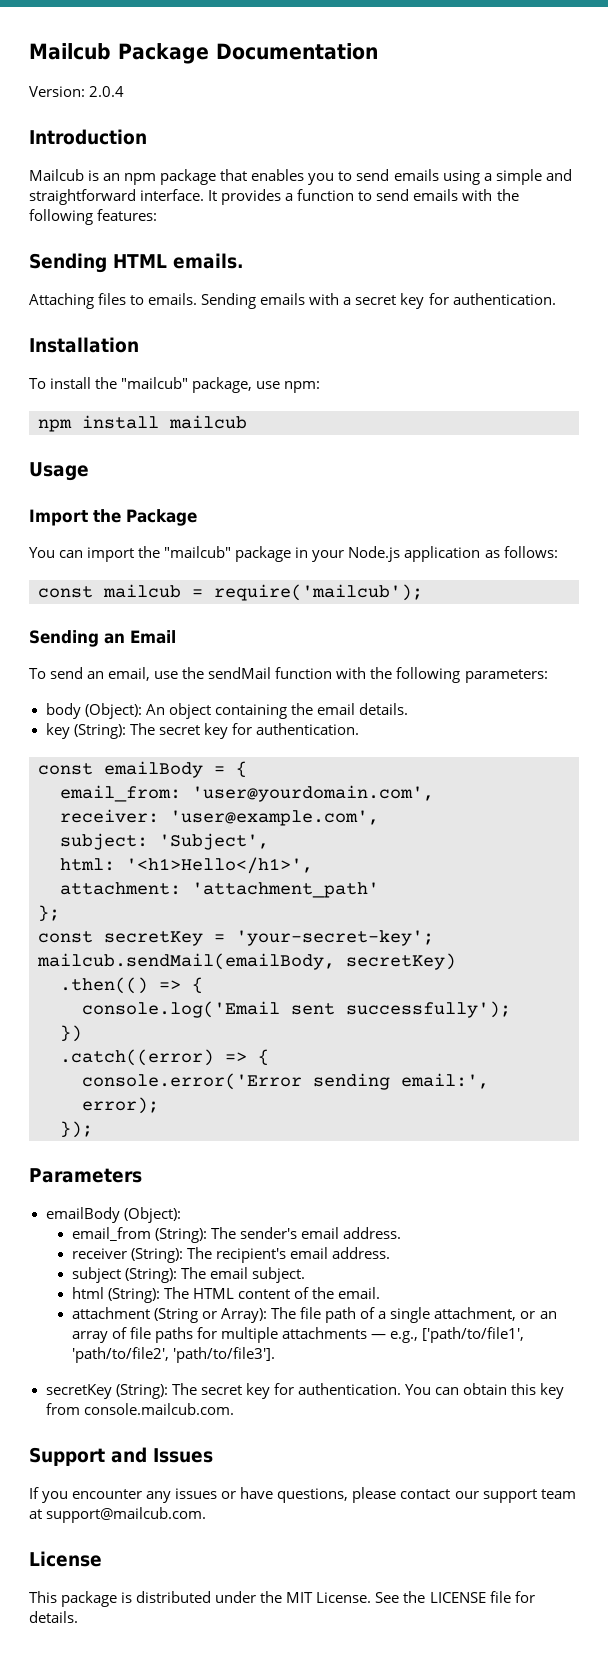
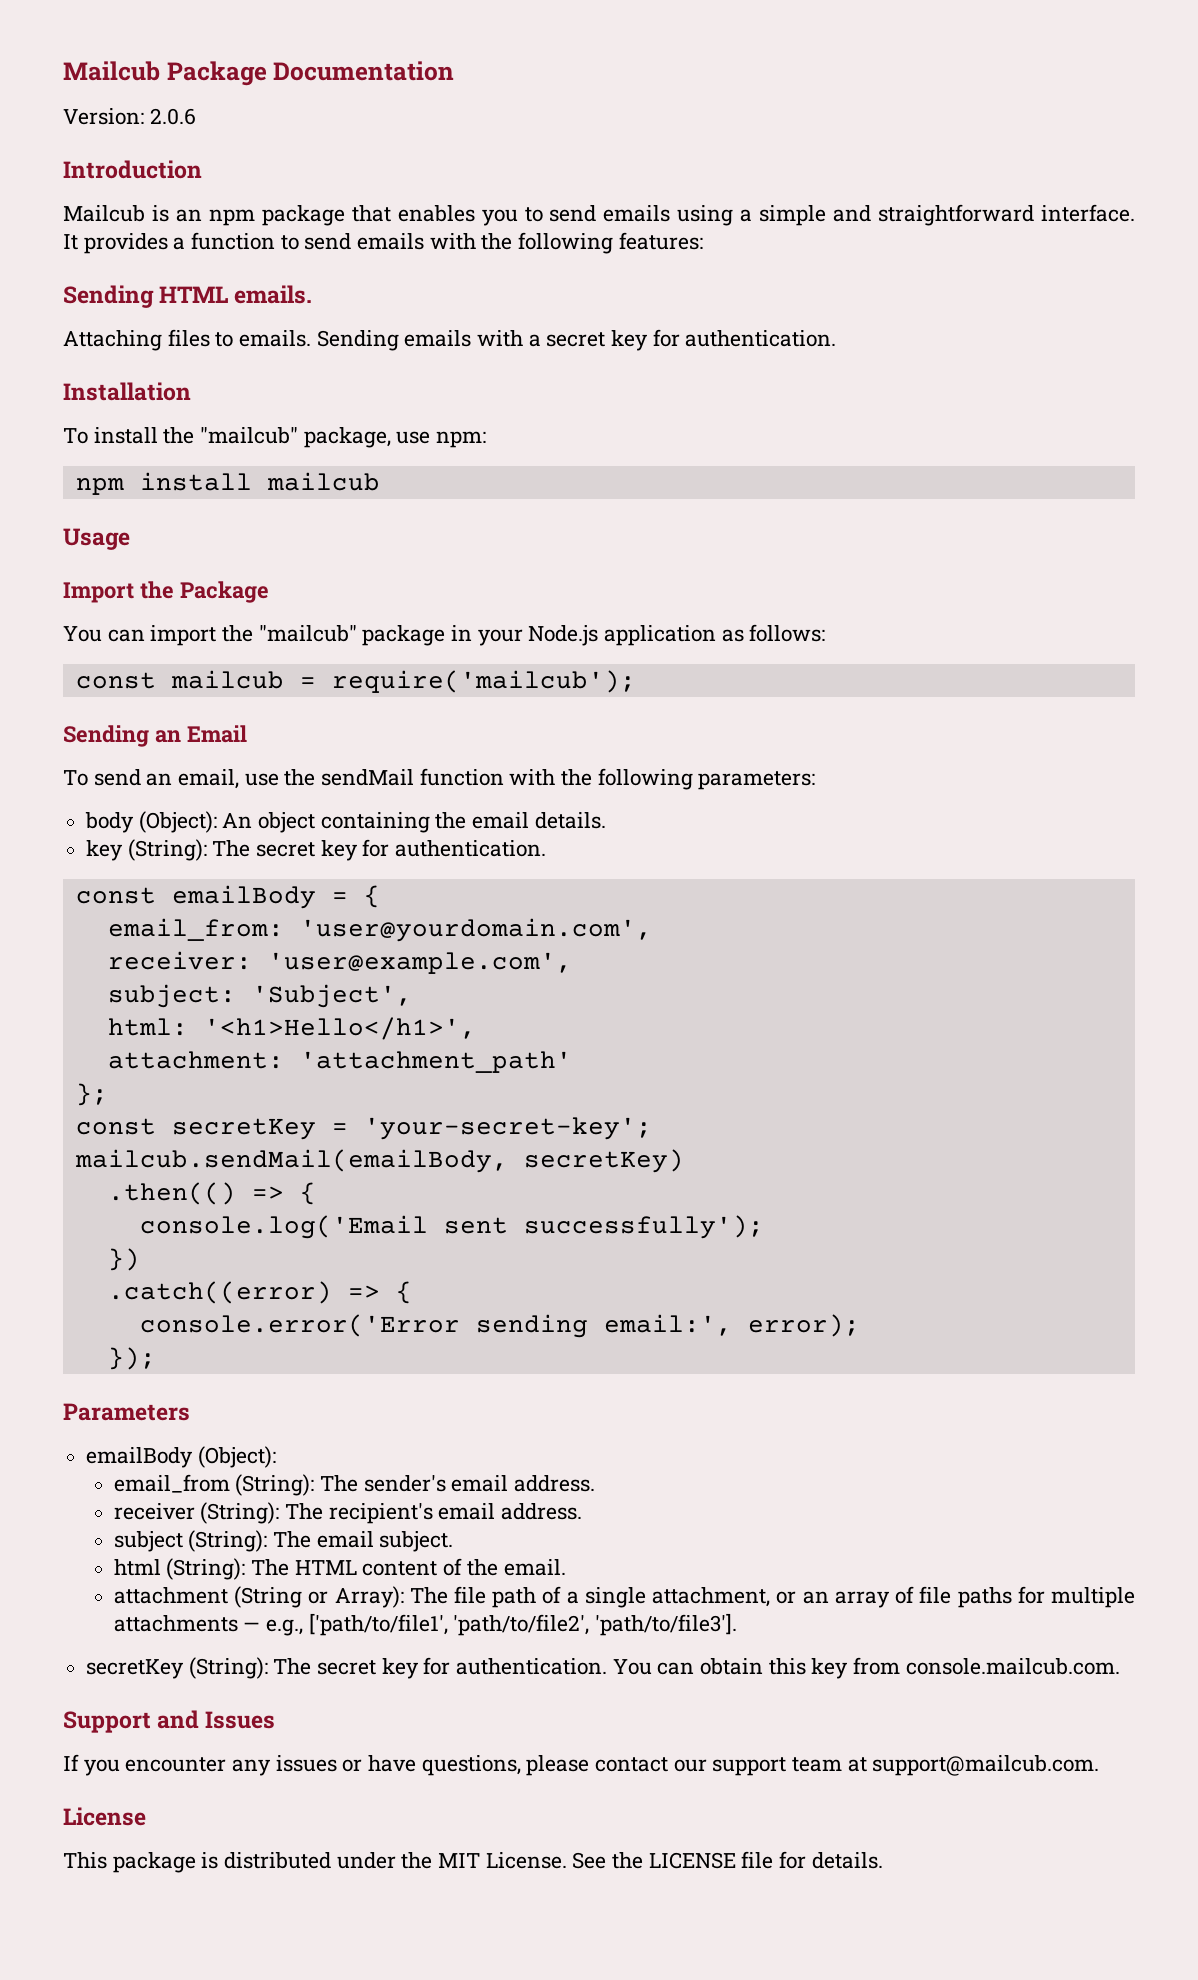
[89,86,125,97] 2.0.4 -> [149,108,196,125] 2.0.6

